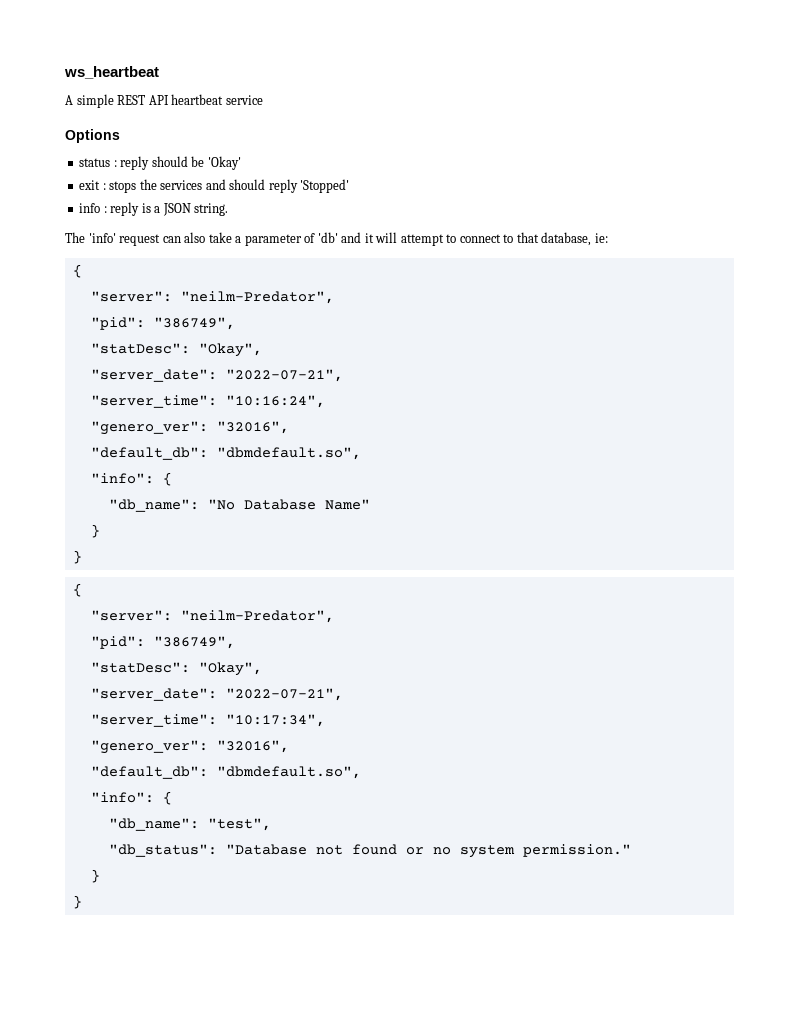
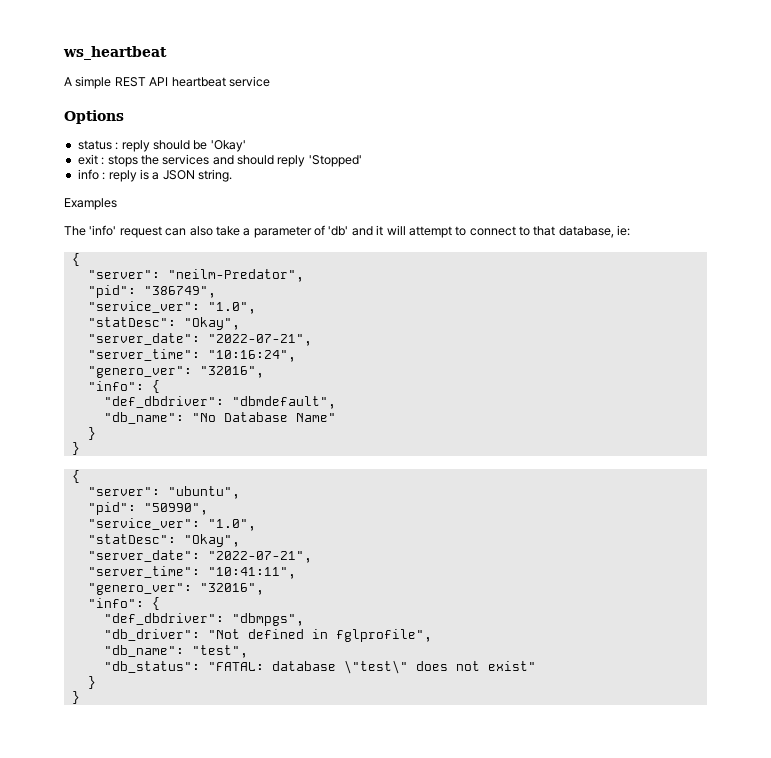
(229, 209) none -> [64,198,117,210] // Examples
(235, 323) none -> [87,301,256,314] // "service_ver": "1.0",
[90,447,361,460] [90,472,172,486] // "default_db": "dbmdefault.so", // "info": { -> [87,380,160,393] [103,396,336,409] // "info": { // "def_dbdriver": "dbmdefault",
[180,610,334,623] [90,636,235,649] [90,662,262,676] [90,688,343,701] [90,714,325,727] [90,740,289,754] [90,766,361,779] [90,791,172,805] [108,818,271,831] [108,844,631,858] "neilm-Predator", // "pid": "386749", // "statDesc": "Okay", // "server_date": "2022-07-21", // "server_time": "10:17:34", // "genero_ver": "32016", // "default_db": "dbmdefault.so", // "info": { // "db_name": "test", // "db_status": "Database not found or no system permission." -> [167,486,240,499] [87,502,208,515] [87,518,256,531] [87,534,240,547] [87,550,312,563] [87,566,296,579] [87,583,264,595] [87,597,160,610] [103,613,304,626] [103,629,432,642] [103,645,248,658] [103,660,536,674] "ubuntu", // "pid": "50990", // "service_ver": "1.0", // "statDesc": "Okay", // "server_date": "2022-07-21", // "server_time": "10:41:11", // "genero_ver": "32016", // "info": { // "def_dbdriver": "dbmpgs", // "db_driver": "Not defined in fglprofile", // "db_name": "test", // "db_status": "FATAL: database \"test\" does not exist"

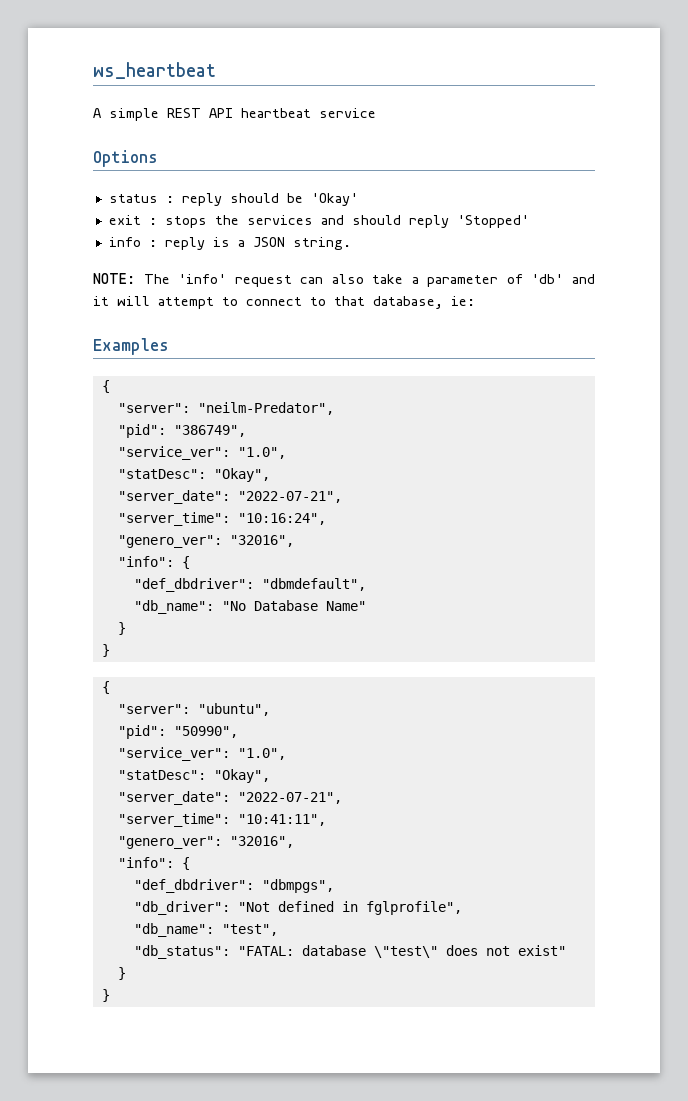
[64,198,117,210] Examples // -> [93,273,135,284] NOTE:
(631, 230) none -> [93,338,169,355] // Examples

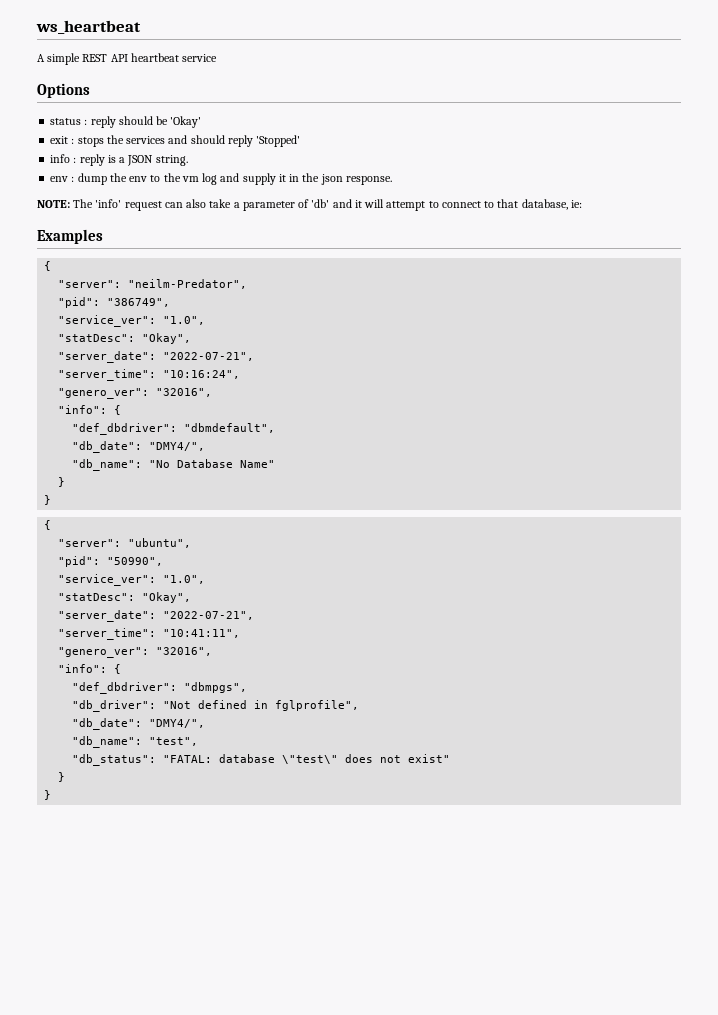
(351, 243) none -> [50,173,392,185] // env : dump the env to the vm log and supply it in the json response.
(366, 584) none -> [72,441,206,453] // "db_date": "DMY4/",
(462, 908) none -> [72,718,206,730] // "db_date": "DMY4/",

